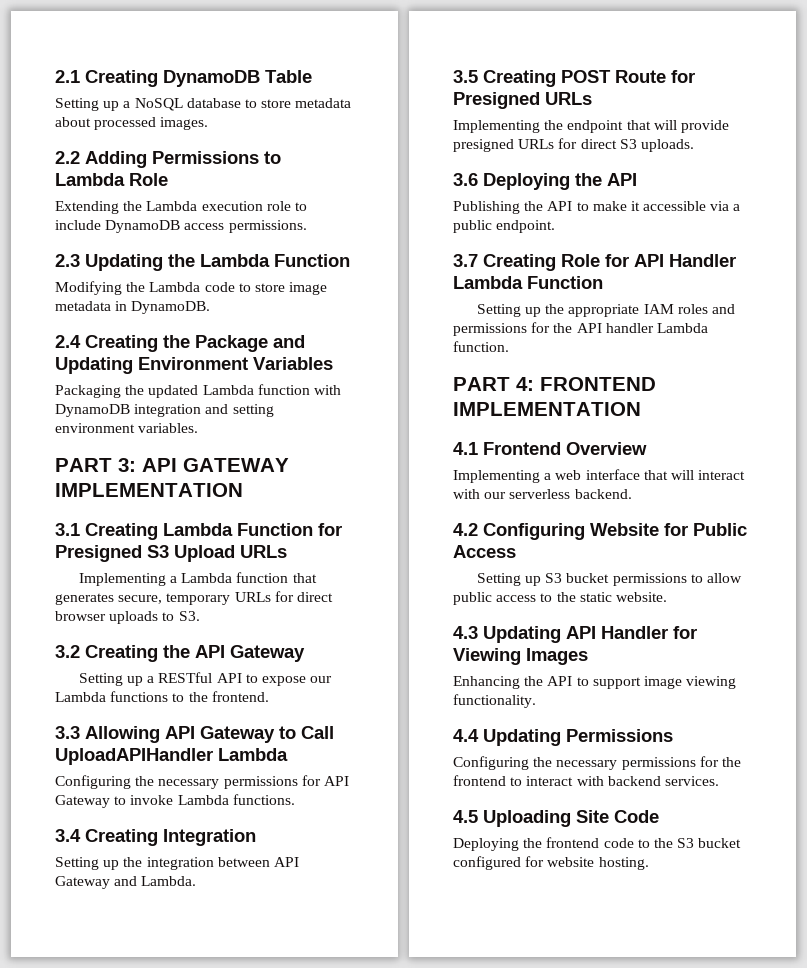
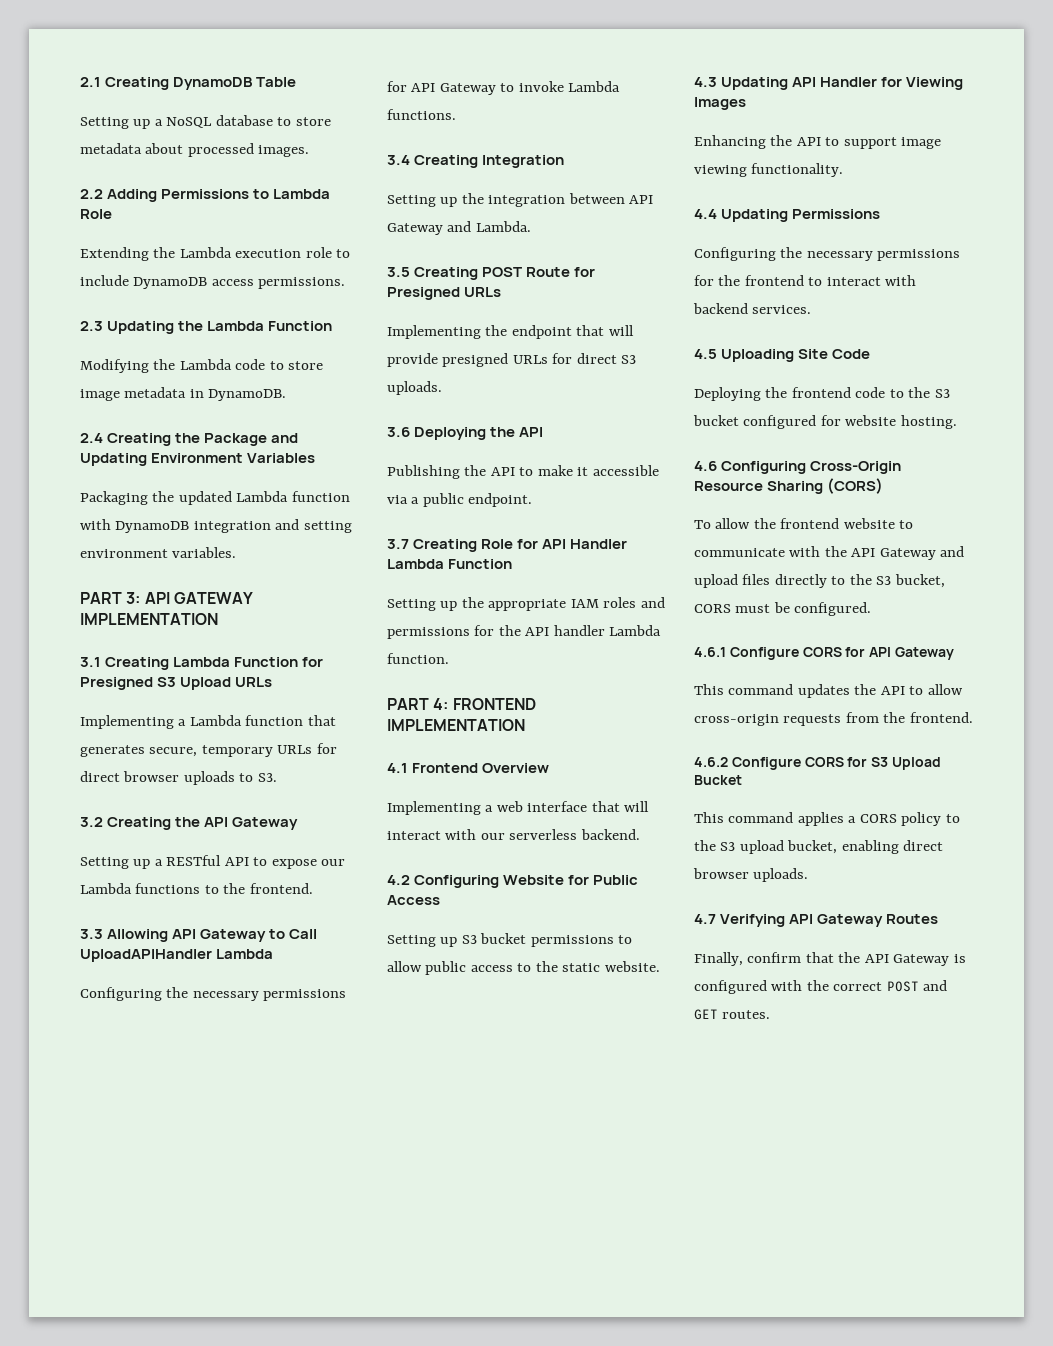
(649, 863) none -> [694,461,902,474] [694,478,884,494] [694,518,914,529] [694,546,965,560] [694,574,945,588] [694,602,872,616] [694,647,954,660] [694,684,963,698] [694,712,973,726] [694,757,941,770] [694,775,742,785] [694,812,960,826] [694,840,944,854] [693,868,809,882] [694,914,939,927] [694,952,966,966] [694,980,948,994] [694,1009,771,1020] // 4.6 Configuring Cross-Origin Resource Sharing (CORS) // To allow the frontend website to communicate with the API Gateway and upload files directly to the S3 bucket, CORS must be configured. // 4.6.1 Configure CORS for API Gateway // This command updates the API to allow cross-origin requests from the frontend. // 4.6.2 Configure CORS for S3 Upload Bucket // This command applies a CORS policy to the S3 upload bucket, enabling direct browser uploads. // 4.7 Verifying API Gateway Routes // Finally, confirm that the API Gateway is configured with the correct POST and GET routes.

